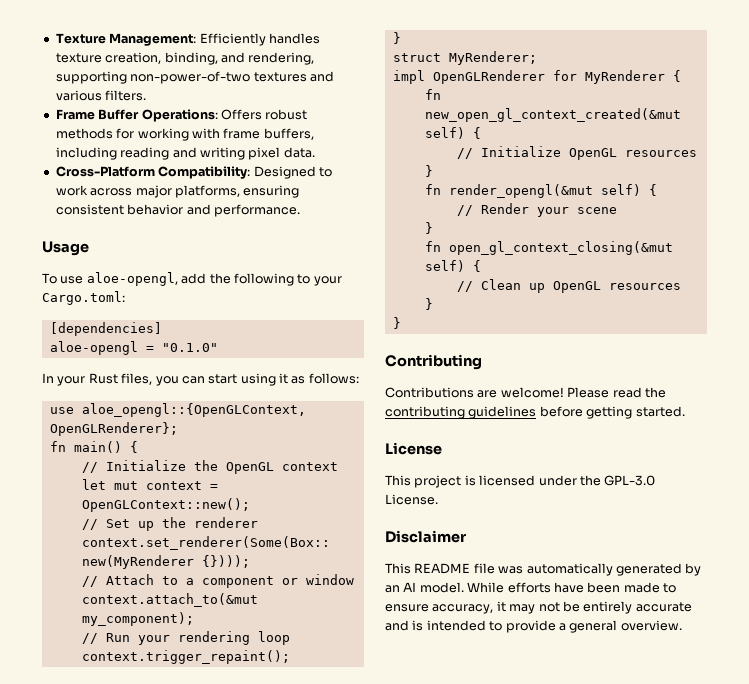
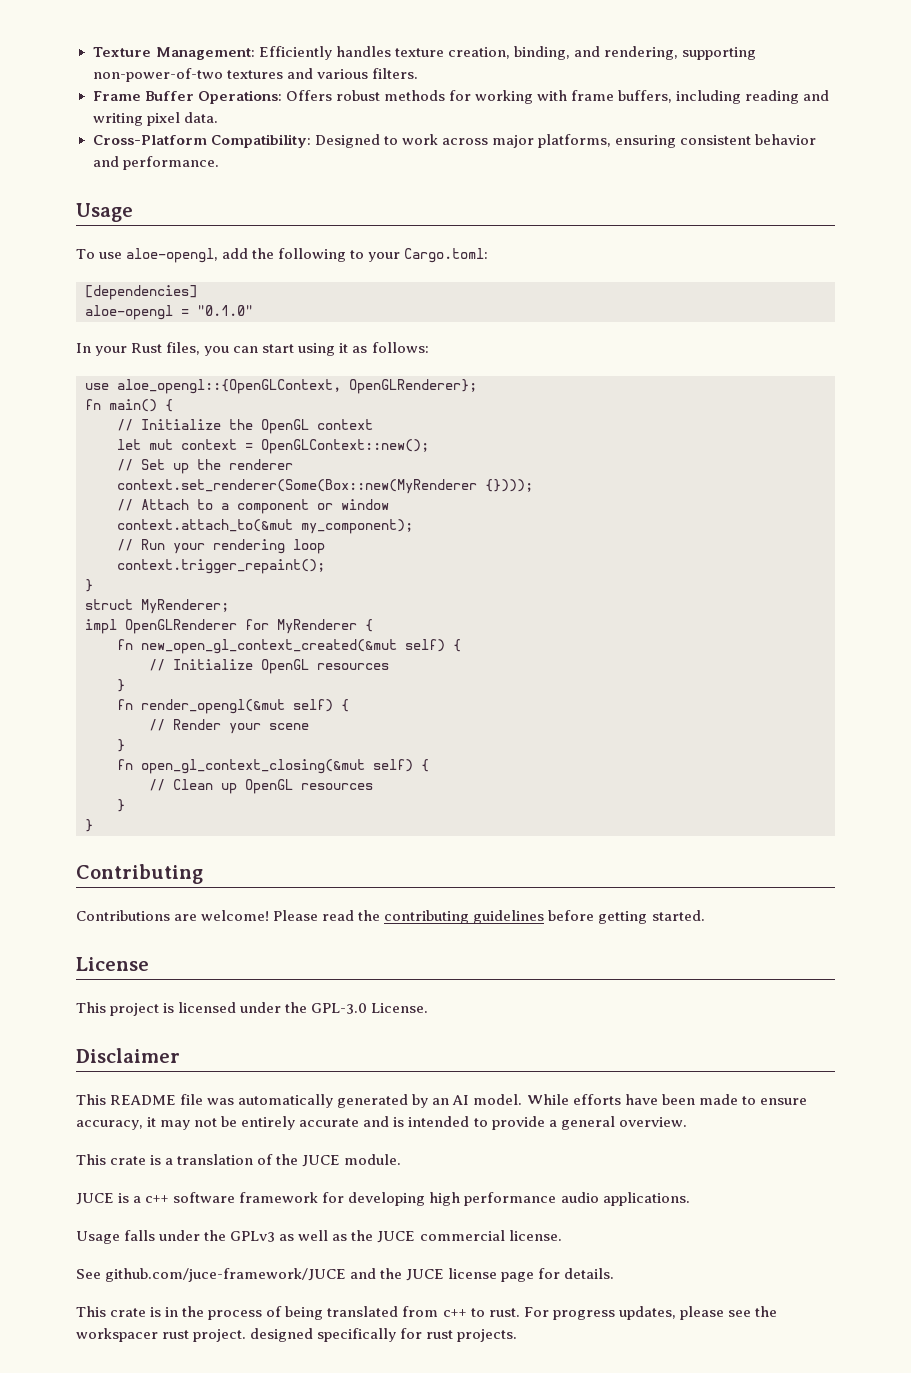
(682, 625) none -> [76,1154,402,1167] [76,1192,690,1206] [76,1230,562,1244] [76,1268,615,1282] [76,1306,777,1320] [76,1328,518,1342] // This crate is a translation of the JUCE module. // JUCE is a c++ software framework for developing high performance audio applications. // Usage falls under the GPLv3 as well as the JUCE commercial license. // See github.com/juce-framework/JUCE and the JUCE license page for details. // This crate is in the process of being translated from c++ to rust. For progress updates, please see the workspacer rust project. designed specifically for rust projects.

